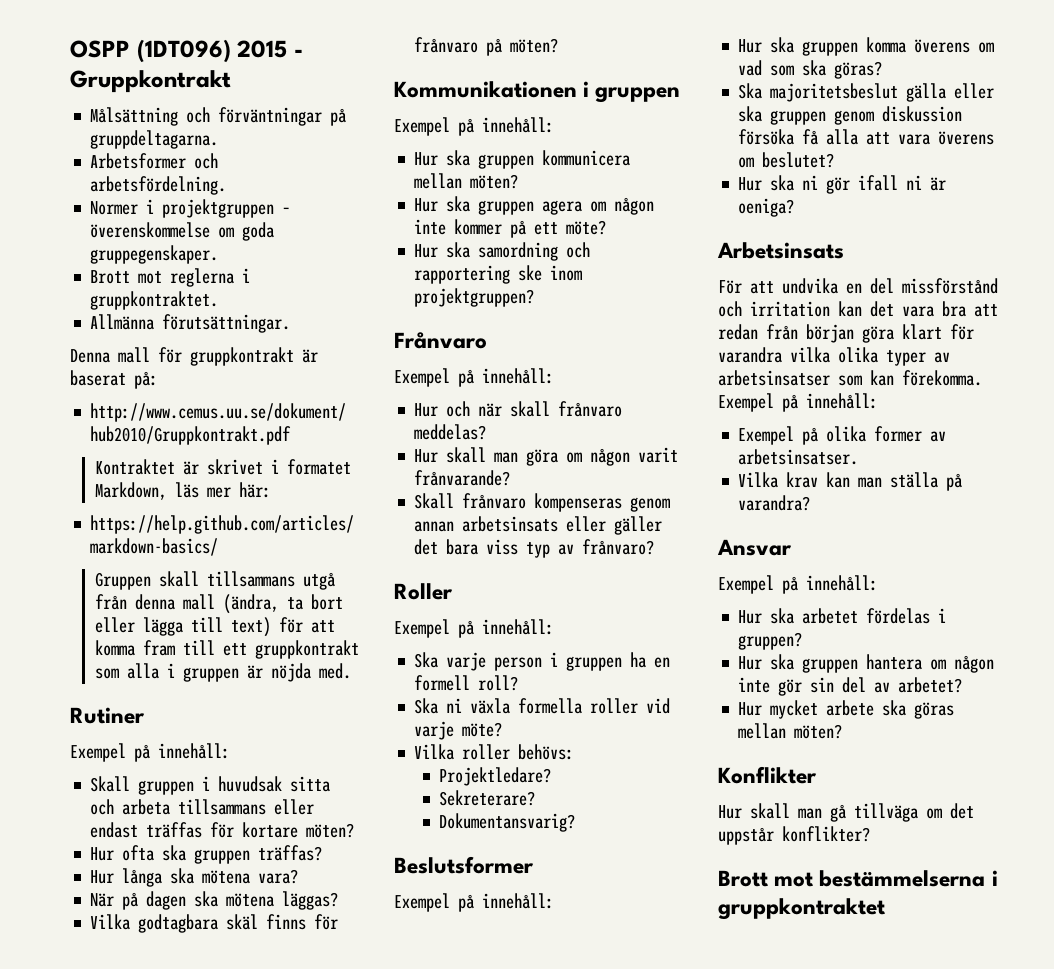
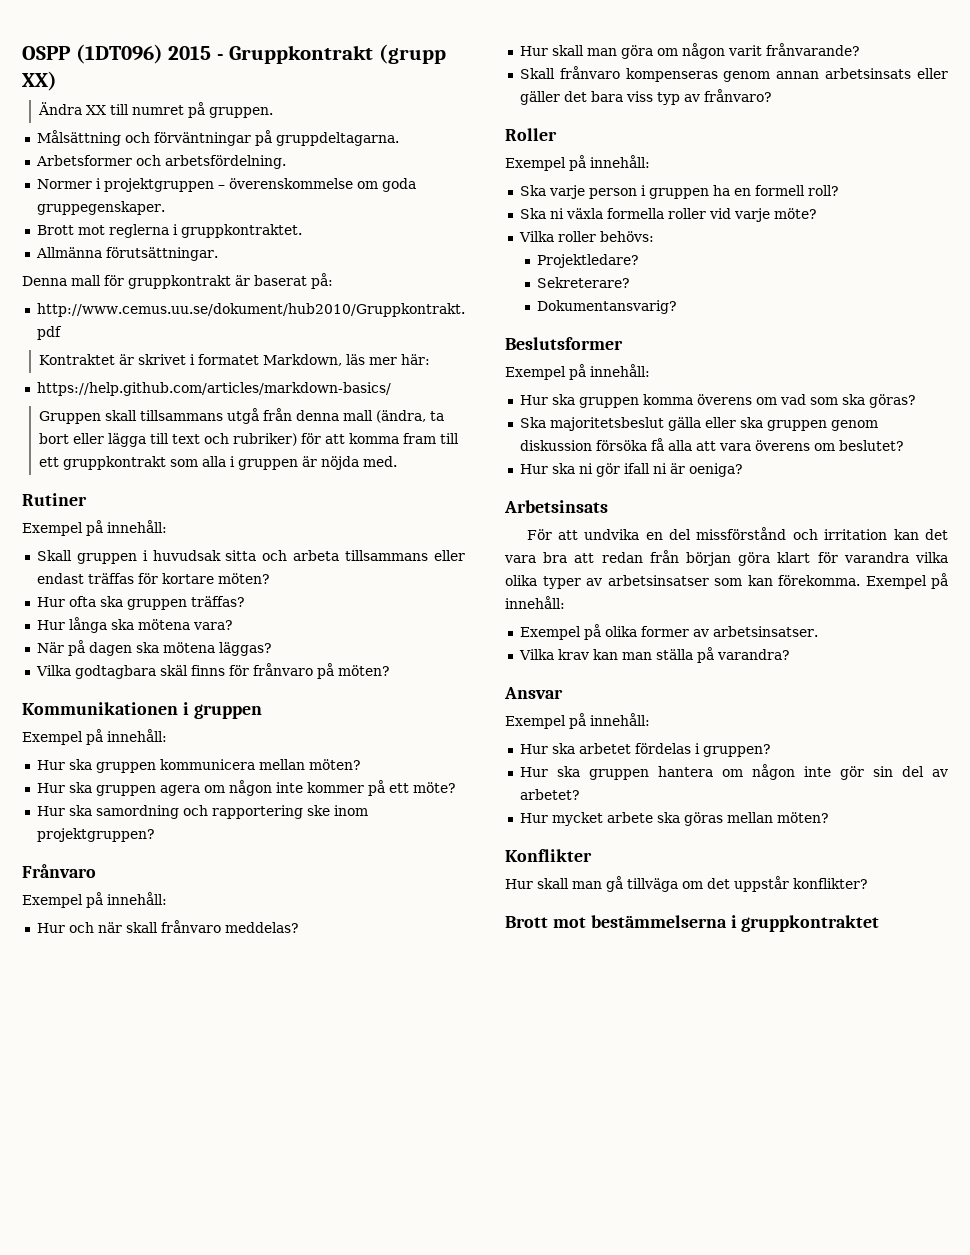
(231, 81) none -> [378,44,446,64] [22,71,57,91] [37,102,273,118] (grupp XX) // Ändra XX till numret på gruppen.
[231,617,272,637] text) -> [171,433,297,446] text och rubriker)

